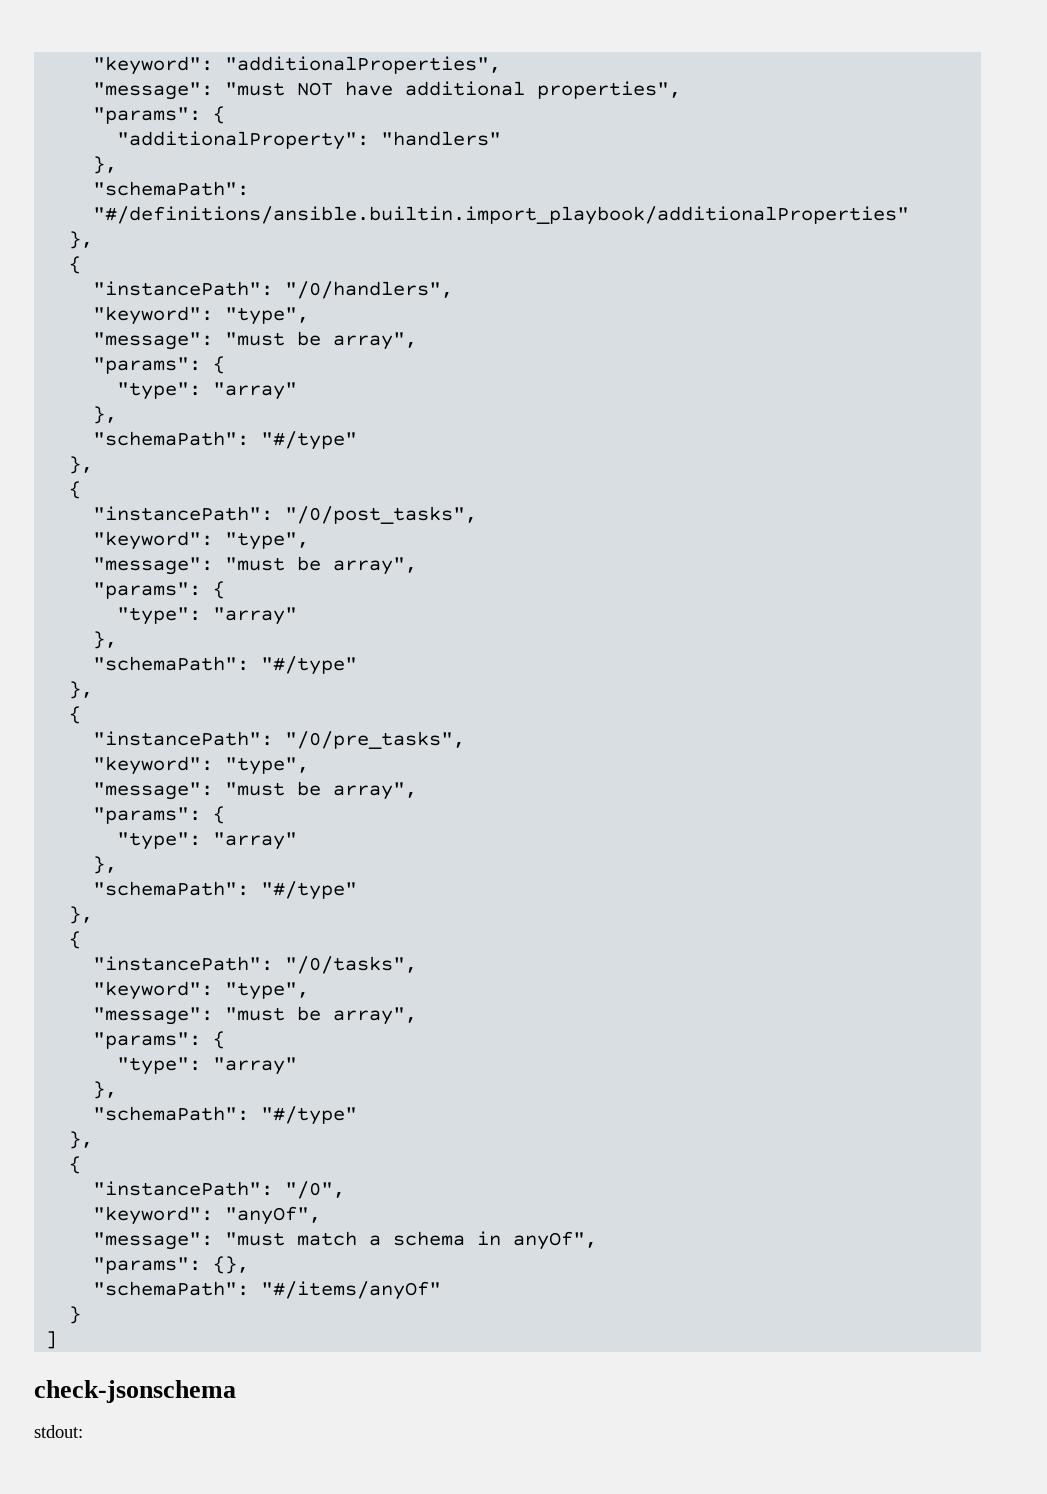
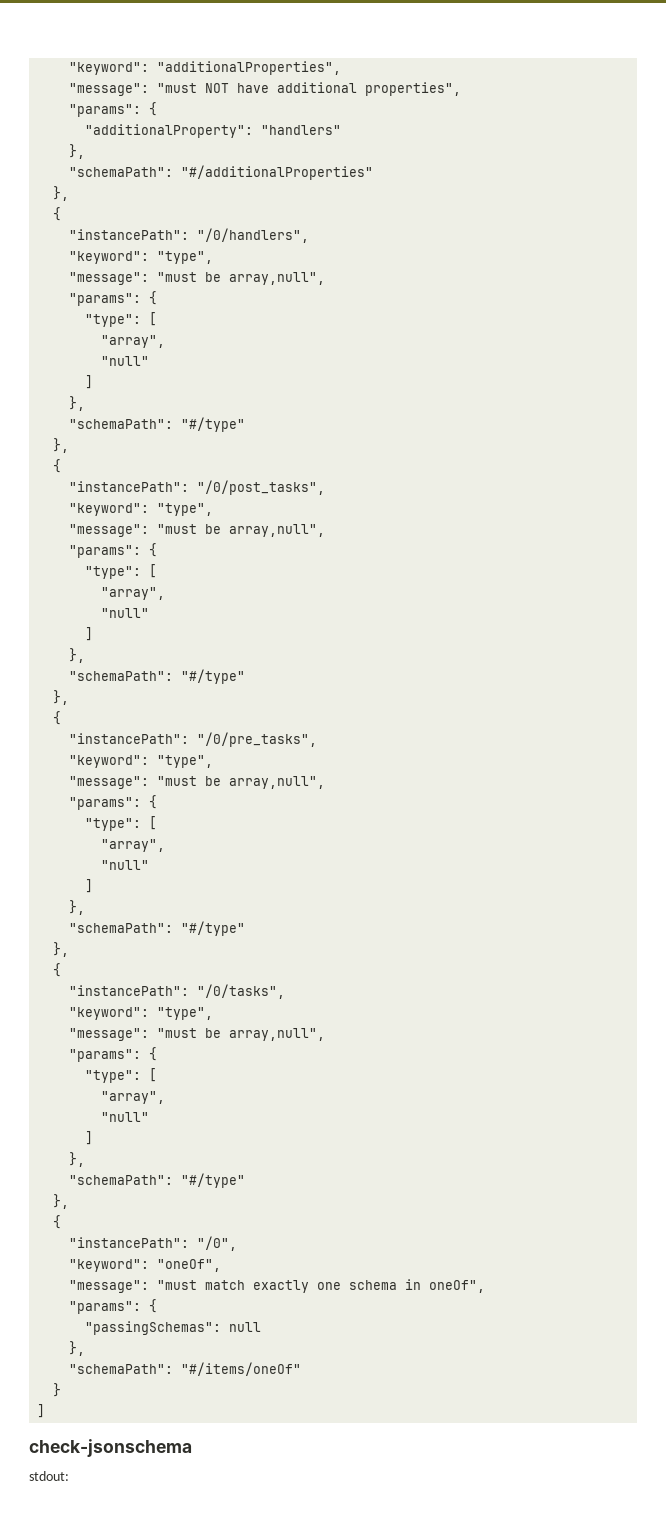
[93,206,910,225] "#/definitions/ansible.builtin.import_playbook/additionalProperties" -> [181,165,374,180] "#/additionalProperties"
[333,332,418,350] [93,356,226,374] [117,382,298,400] array", // "params": { // "type": "array" -> [229,272,326,285] [69,291,158,306] [85,312,158,327] [101,335,166,348] [101,356,150,366] [85,375,94,389] array,null", // "params": { // "type": [ // "array", // "null" // ]
[333,557,418,575] [93,581,226,599] [117,607,298,625] array", // "params": { // "type": "array" -> [229,524,326,537] [69,543,158,558] [85,564,158,579] [101,587,166,600] [101,608,150,618] [85,627,94,641] array,null", // "params": { // "type": [ // "array", // "null" // ]
[333,782,418,800] [93,806,226,824] [117,832,298,850] array", // "params": { // "type": "array" -> [229,776,326,789] [69,795,158,810] [85,816,158,831] [101,839,166,852] [101,860,150,870] [85,879,94,893] array,null", // "params": { // "type": [ // "array", // "null" // ]
[333,1007,418,1025] [93,1031,226,1049] [117,1057,298,1075] array", // "params": { // "type": "array" -> [229,1028,326,1041] [69,1047,158,1062] [85,1068,158,1083] [101,1091,166,1104] [101,1112,150,1122] [85,1131,94,1145] array,null", // "params": { // "type": [ // "array", // "null" // ]
[225,1206,322,1225] "anyOf", -> [157,1259,222,1272] "oneOf",
[369,1235,382,1246] a -> [253,1280,342,1293] exactly one
[513,1231,598,1250] [93,1256,250,1274] [93,1281,442,1300] anyOf", // "params": {}, // "schemaPath": "#/items/anyOf" -> [429,1280,486,1293] [69,1299,158,1314] [85,1321,262,1335] [69,1341,86,1356] [69,1362,302,1376] oneOf", // "params": { // "passingSchemas": null // }, // "schemaPath": "#/items/oneOf"

